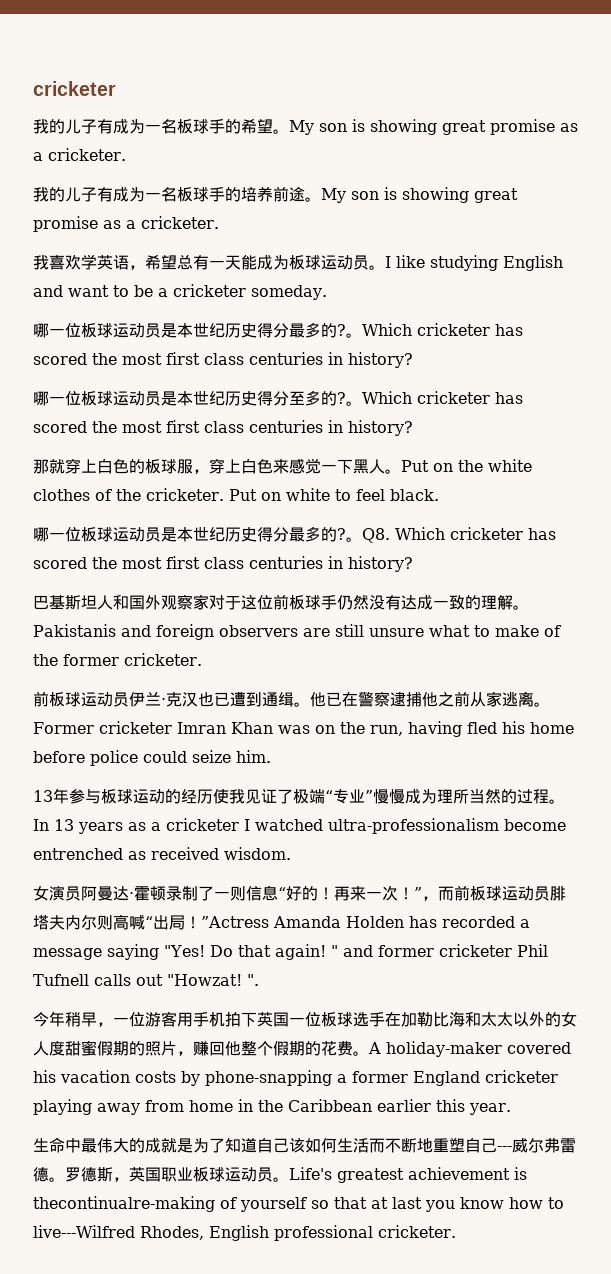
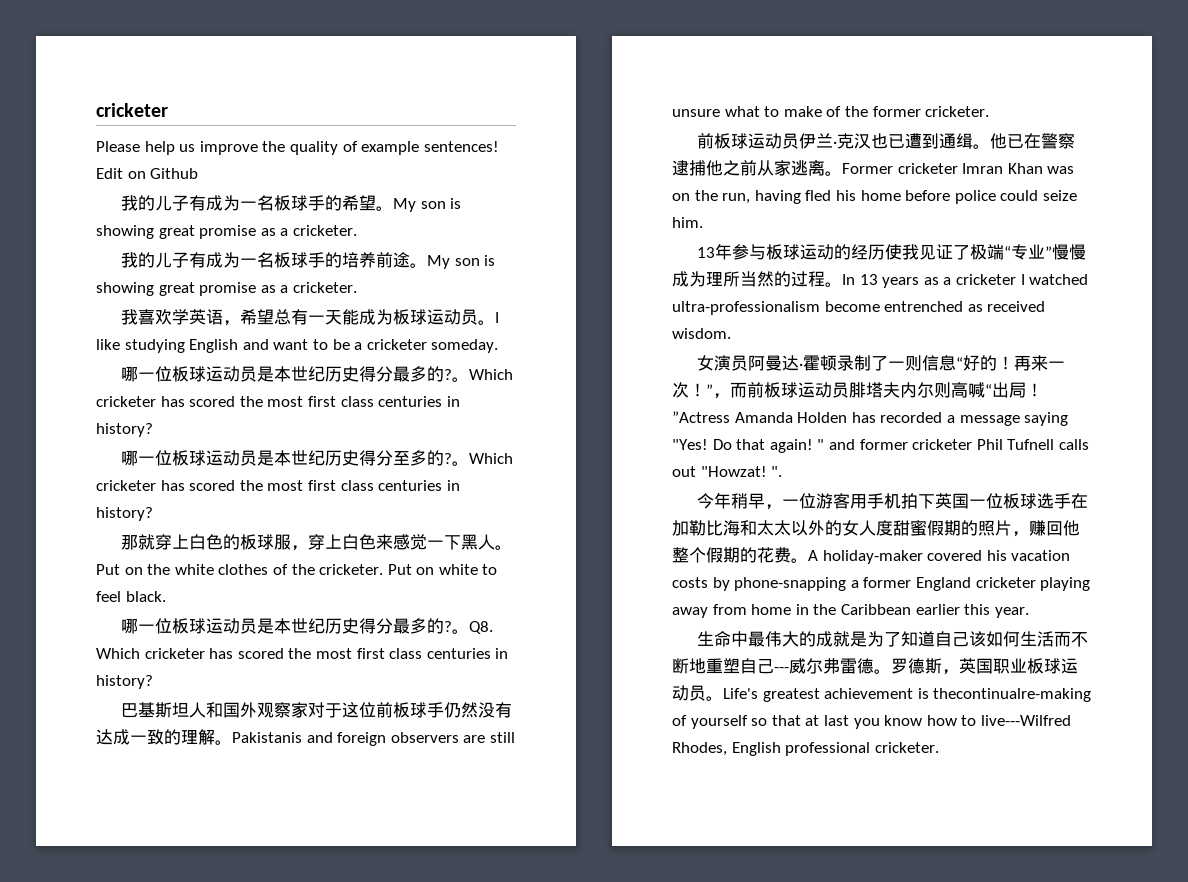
[33,81,116,96] cricketer -> [96,103,168,117] [96,141,499,155] [96,168,199,179] cricketer // Please help us improve the quality of example sentences! Edit on Github

